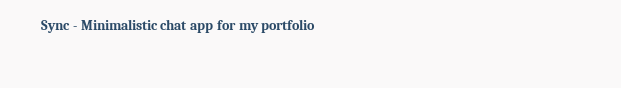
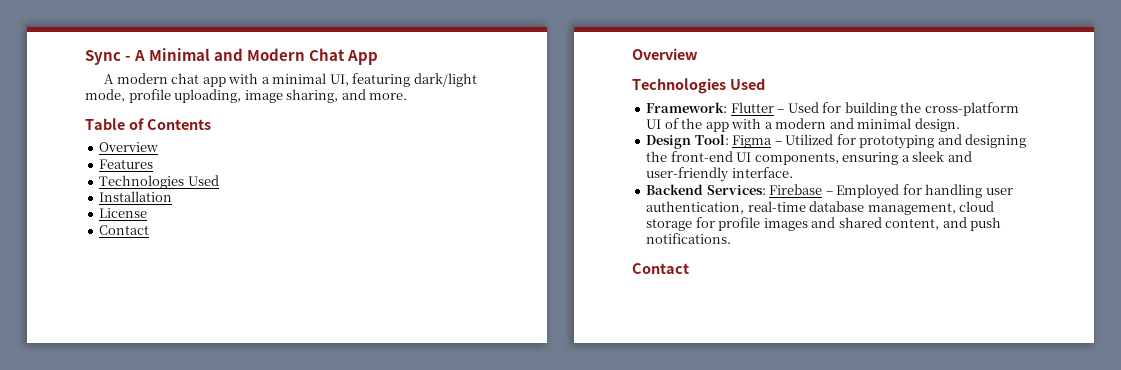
[80,19,316,33] Minimalistic chat app for my portfolio -> [134,48,379,65] [104,73,477,87] [85,89,408,103] [85,118,211,130] [99,142,159,152] [99,159,154,169] [99,175,219,189] [99,191,173,202] [99,208,148,218] [99,225,150,235] [632,48,698,60] [632,78,765,94] [646,102,1019,116] [646,118,960,132] [646,134,1027,149] [646,151,972,165] [646,167,793,182] [646,184,1013,199] [646,201,995,215] [646,217,1002,231] [646,233,732,244] [632,263,689,274] A Minimal and Modern Chat App // A modern chat app with a minimal UI, featuring dark/light mode, profile uploading, image sharing, and more. // Table of Contents // Overview // Features // Technologies Used // Installation // License // Contact // Overview // Technologies Used // Framework: Flutter – Used for building the cross-platform UI of the app with a modern and minimal design. // Design Tool: Figma – Utilized for prototyping and designing the front-end UI components, ensuring a sleek and user-friendly interface. // Backend Services: Firebase – Employed for handling user authentication, real-time database management, cloud storage for profile images and shared content, and push notifications. // Contact

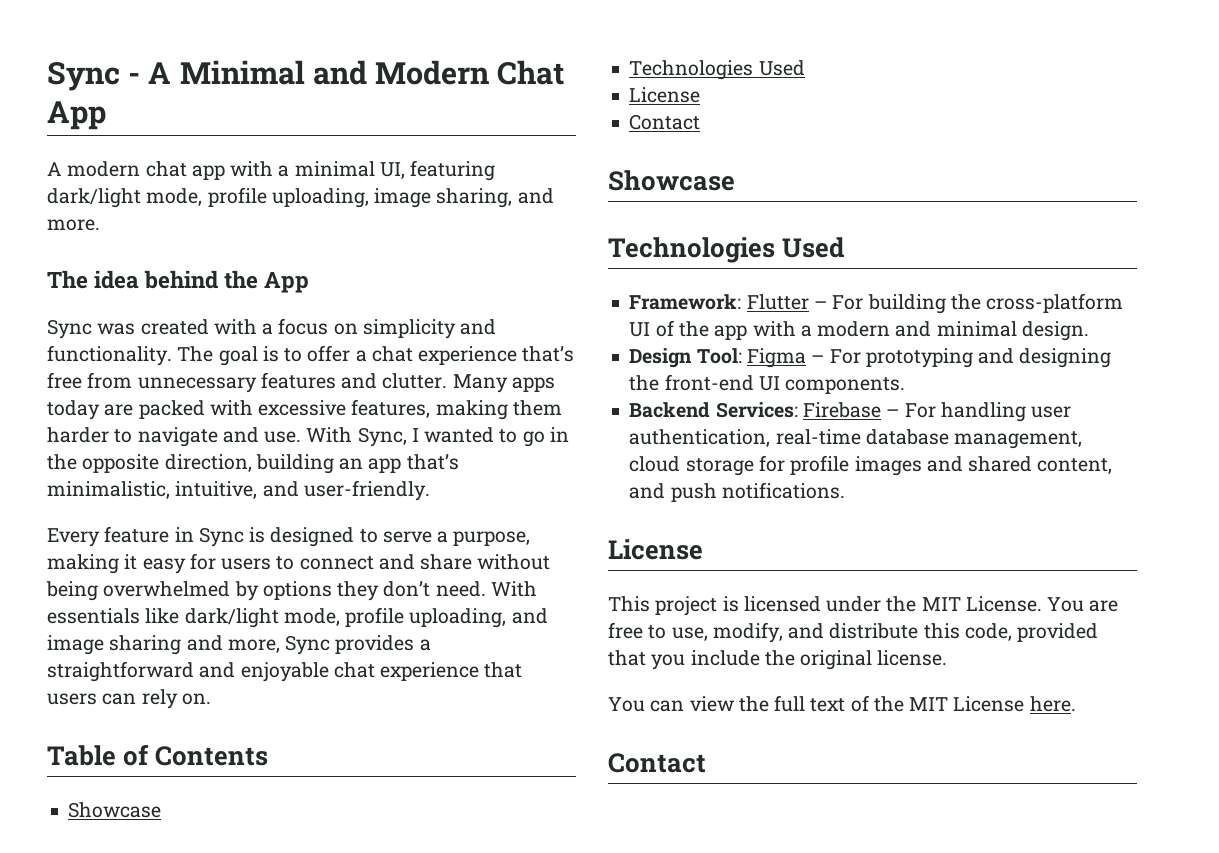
(408, 96) none -> [47,270,310,293] [47,318,497,339] [47,345,575,366] [47,372,555,393] [47,399,562,420] [47,427,569,447] [47,454,459,474] [47,480,430,501] [47,526,531,547] [47,553,551,574] [46,581,537,601] [47,607,548,628] [47,635,431,655] [47,661,523,682] [47,689,211,709] // The idea behind the App // Sync was created with a focus on simplicity and functionality. The goal is to offer a chat experience that’s free from unnecessary features and clutter. Many apps today are packed with excessive features, making them harder to navigate and use. With Sync, I wanted to go in the opposite direction, building an app that’s minimalistic, intuitive, and user-friendly. // Every feature in Sync is designed to serve a purpose, making it easy for users to connect and share without being overwhelmed by options they don’t need. With essentials like dark/light mode, profile uploading, and image sharing and more, Sync provides a straightforward and enjoyable chat experience that users can rely on.
[99,142,159,152] [99,159,154,169] [99,175,219,189] [99,191,173,202] Overview // Features // Technologies Used // Installation -> [68,802,162,818] [629,60,805,80] Showcase // Technologies Used
[632,48,698,60] Overview -> [608,170,735,191] Showcase
[787,102,842,113] Used for -> [832,295,864,310] For
[785,134,856,145] Utilized for -> [829,349,861,364] For
[754,151,972,165] [646,167,793,182] components, ensuring a sleek and user-friendly interface. -> [785,377,906,394] components.
[836,184,922,199] Employed for -> [904,403,936,418] For
(732, 238) none -> [608,539,703,560] [608,596,1119,616] [608,622,1099,643] [608,650,948,670] [608,695,1076,712] // License // This project is licensed under the MIT License. You are free to use, modify, and distribute this code, provided that you include the original license. // You can view the full text of the MIT License here.

